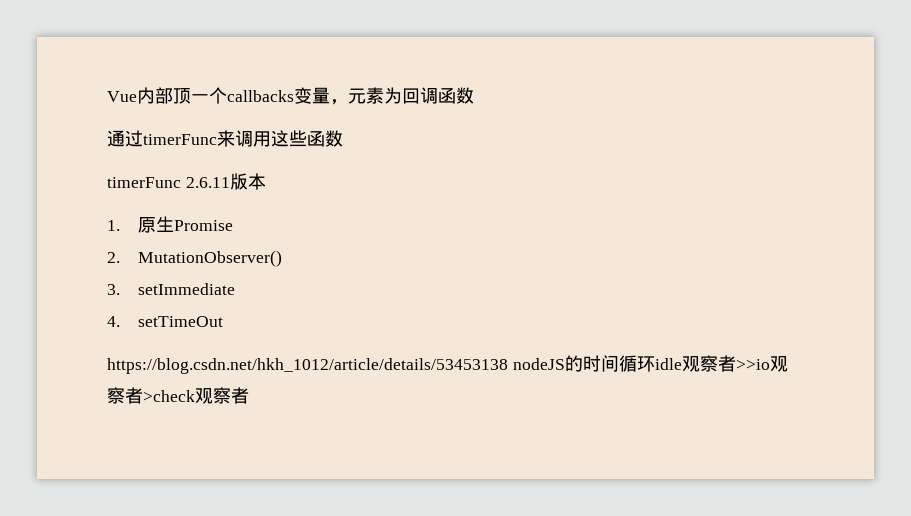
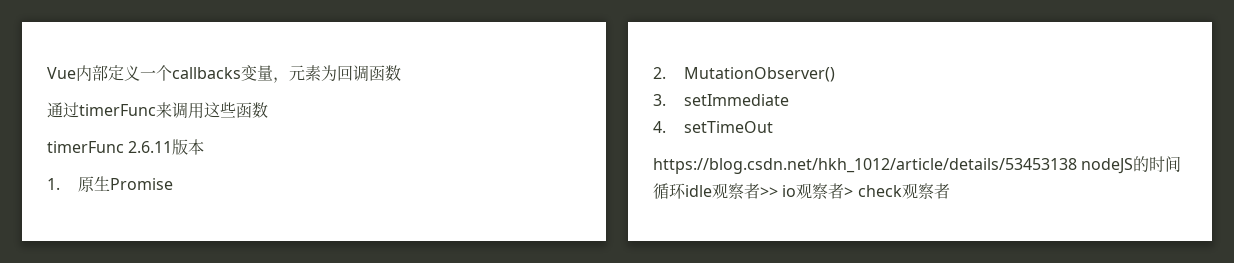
[173,88,191,104] 顶 -> [108,65,140,81] 定义
[735,356,788,372] [107,387,195,404] >>io观察者>check -> [760,183,902,200] >> io观察者> check

